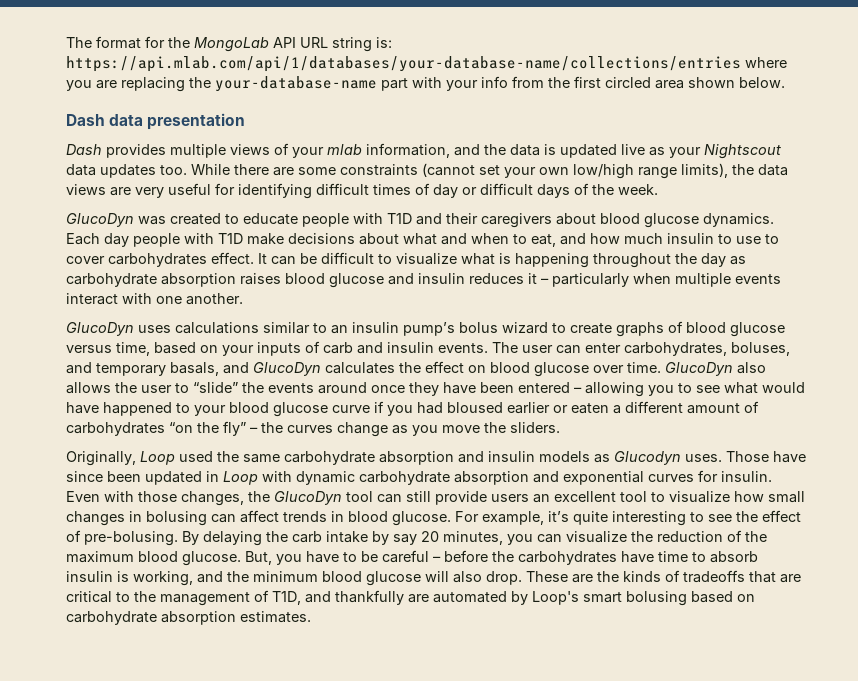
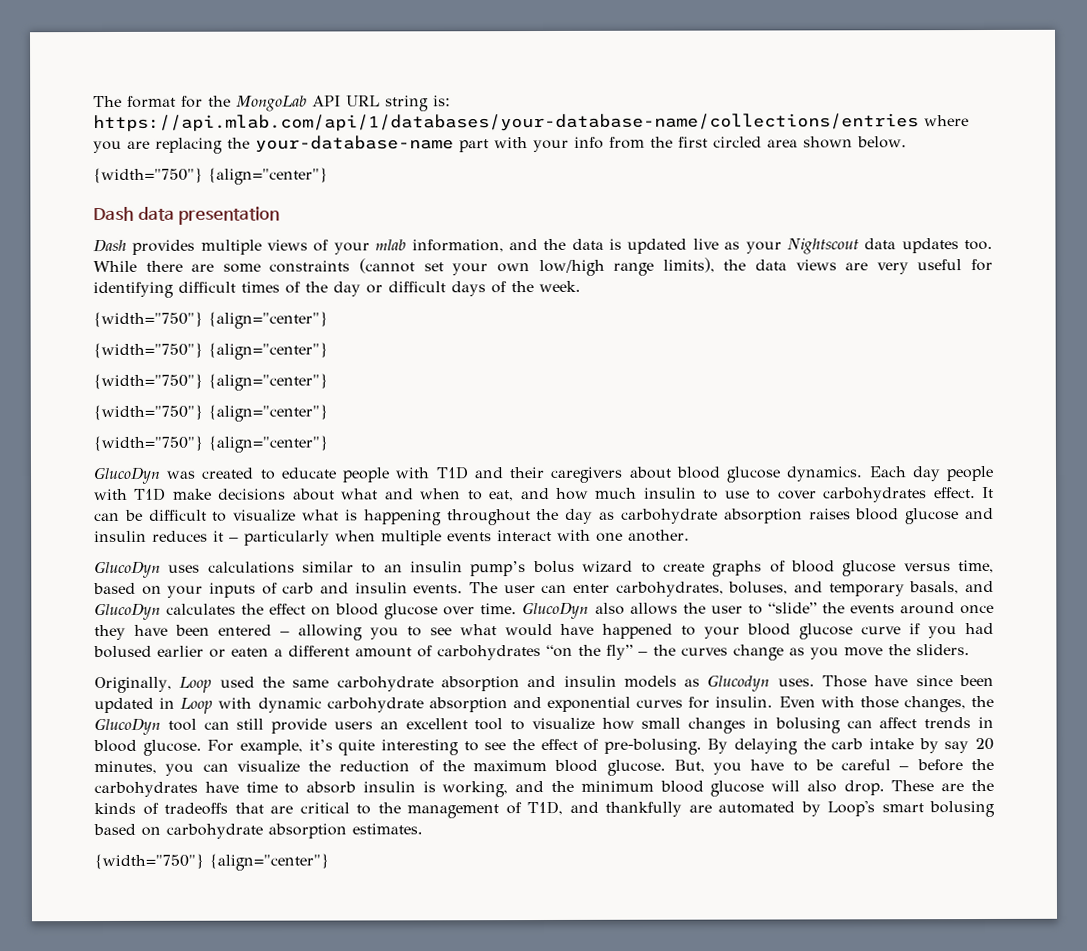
(785, 82) none -> [93,167,328,185] // {width="750"} {align="center"}
(430, 189) none -> [305,281,328,293] the
(658, 189) none -> [93,311,328,329] [93,342,328,360] [93,373,328,391] [93,404,328,422] [93,435,328,453] // {width="750"} {align="center"} // {width="750"} {align="center"} // {width="750"} {align="center"} // {width="750"} {align="center"} // {width="750"} {align="center"}
[447,402,503,413] bloused -> [93,645,152,659] bolused
(311, 617) none -> [94,853,329,871] // {width="750"} {align="center"}

